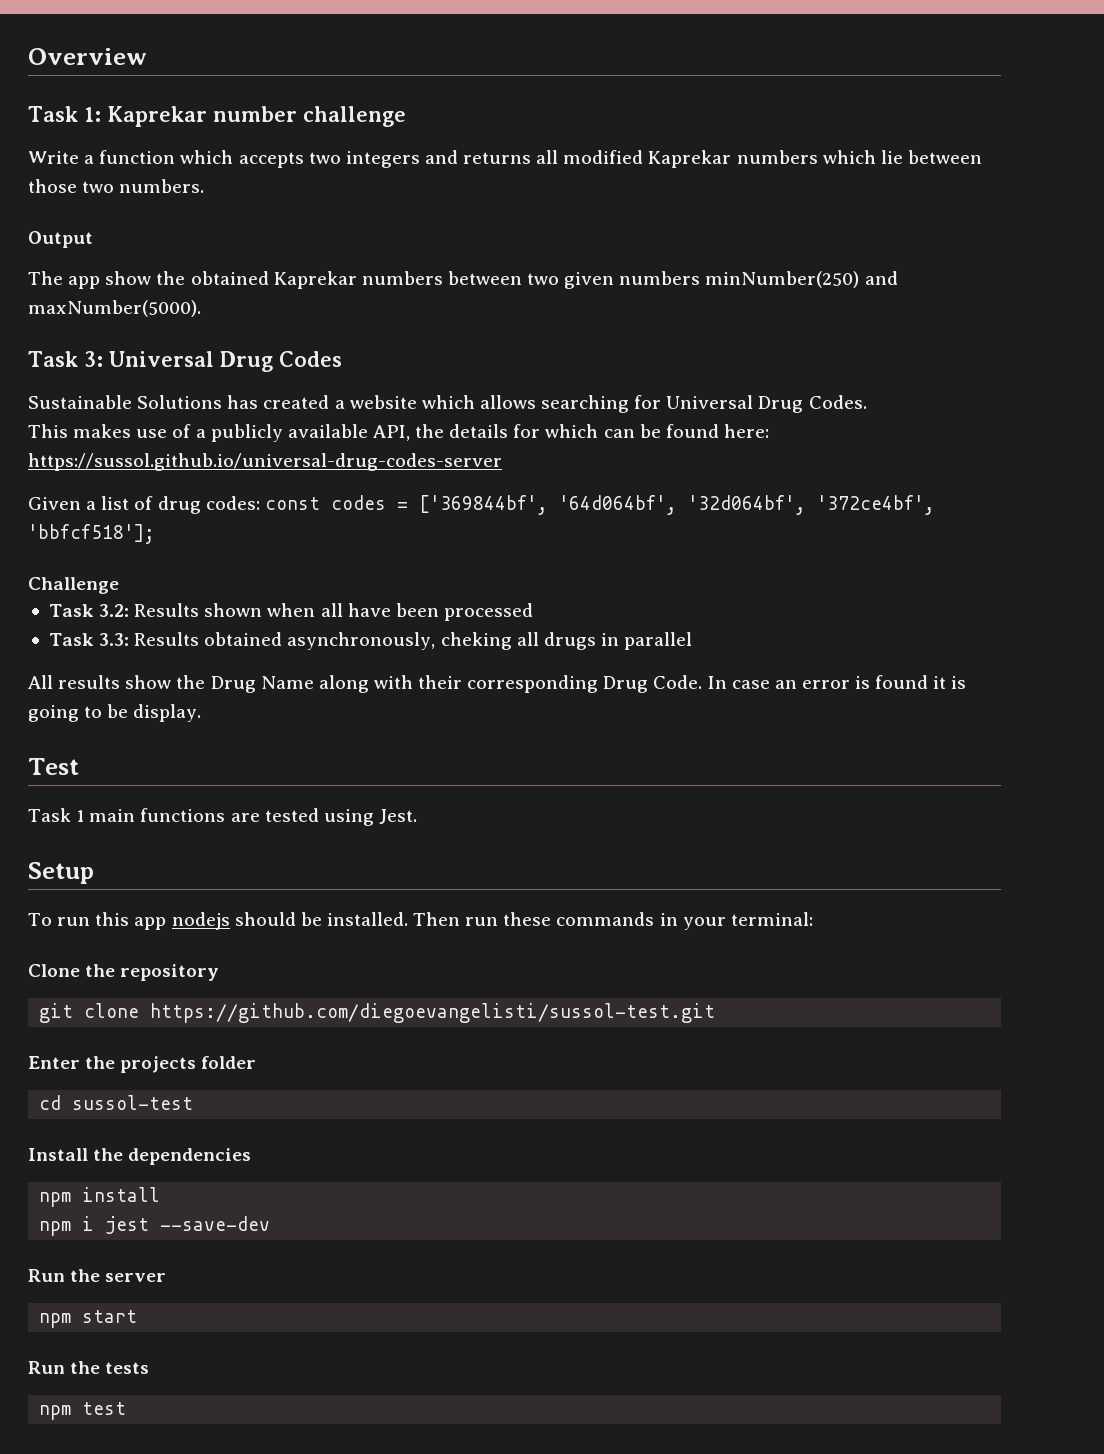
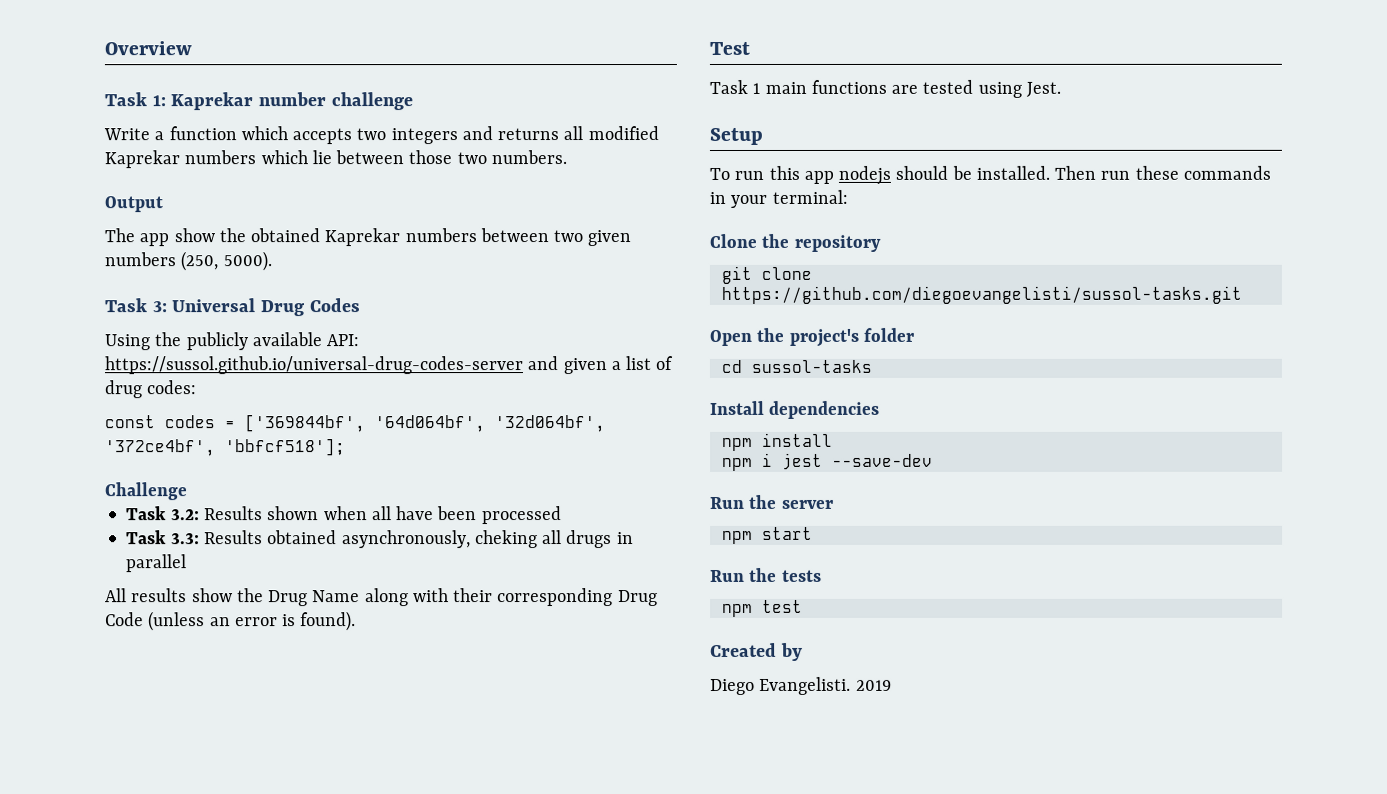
[705,271,898,288] [28,300,201,317] minNumber(250) and maxNumber(5000). -> [180,251,272,272] (250, 5000).
[28,395,867,413] [28,424,769,442] Sustainable Solutions has created a website which allows searching for Universal Drug Codes. // This makes use of a publicly available API, the details for which can be found here: -> [104,332,360,351] Using the publicly available API:
[28,497,81,510] // Given -> [527,356,607,375] and given
(260, 503) none -> (197, 387) //
[653,675,967,689] [28,704,202,722] Code. In case an error is found it is going to be display. -> [105,611,357,632] Code (unless an error is found).
[150,1003,716,1023] [28,1056,197,1073] https://github.com/diegoevangelisti/sussol-test.git // Enter the projects -> [720,285,1242,304] [709,327,859,347] https://github.com/diegoevangelisti/sussol-tasks.git // Open the project's
[72,1095,194,1110] sussol-test -> [750,359,872,373] sussol-tasks
[93,1148,124,1161] the -> (765, 407) none
(127, 1408) none -> [710,642,803,661] [710,676,892,695] // Created by // Diego Evangelisti. 2019

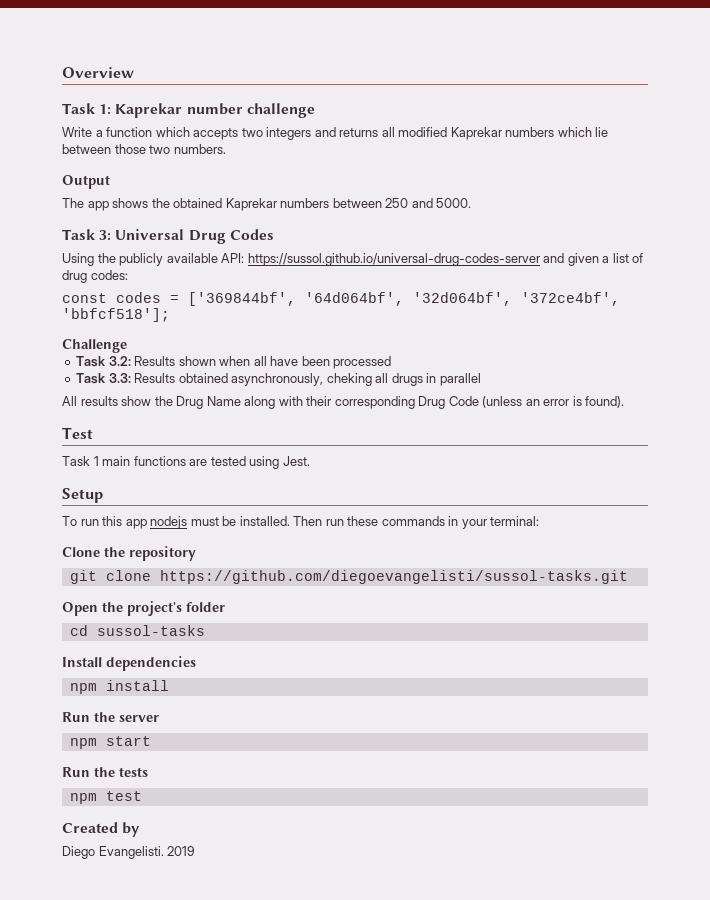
[173,228,215,243] show -> [112,198,149,208] shows
[553,230,632,247] [104,251,272,272] two given numbers (250, 5000). -> [385,198,472,208] 250 and 5000.
[895,165,949,180] should -> [190,517,219,526] must
[721,452,933,471] // npm i jest --save-dev -> (169, 685) none

